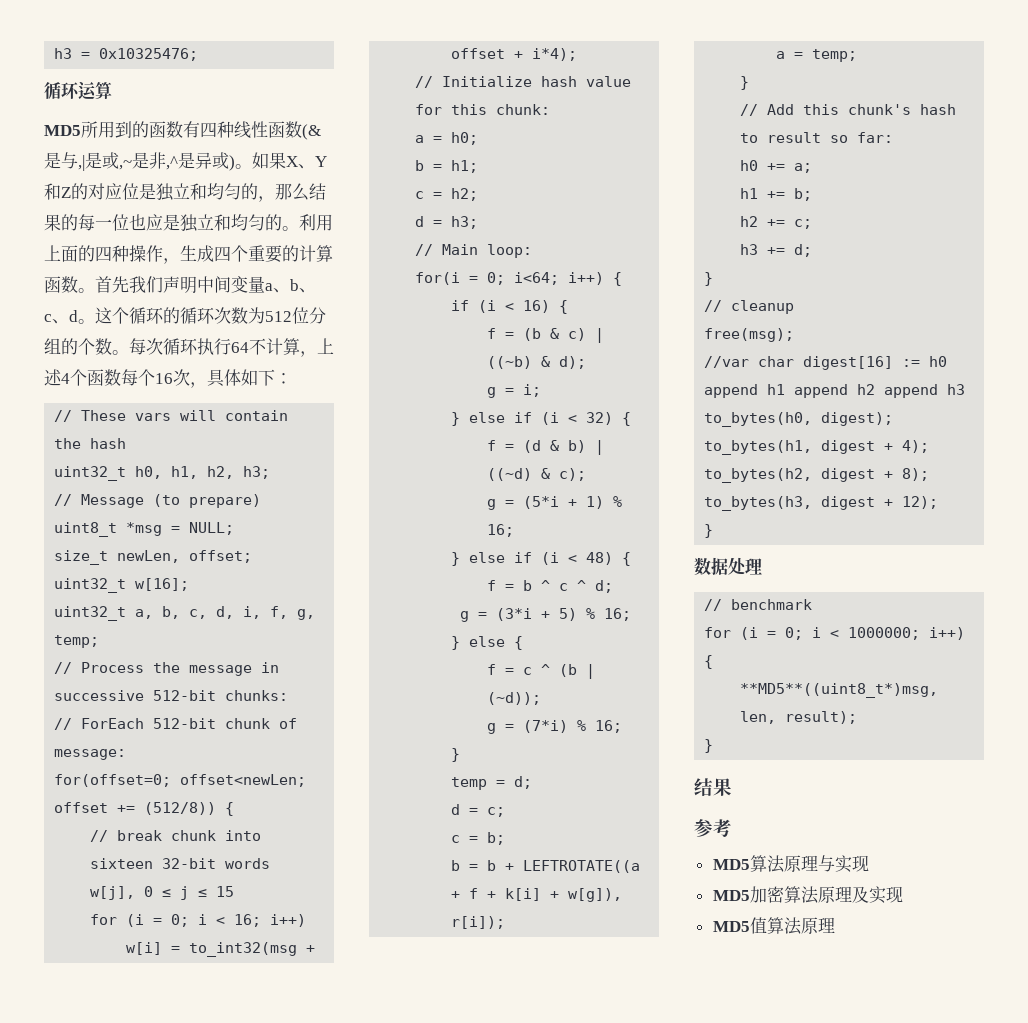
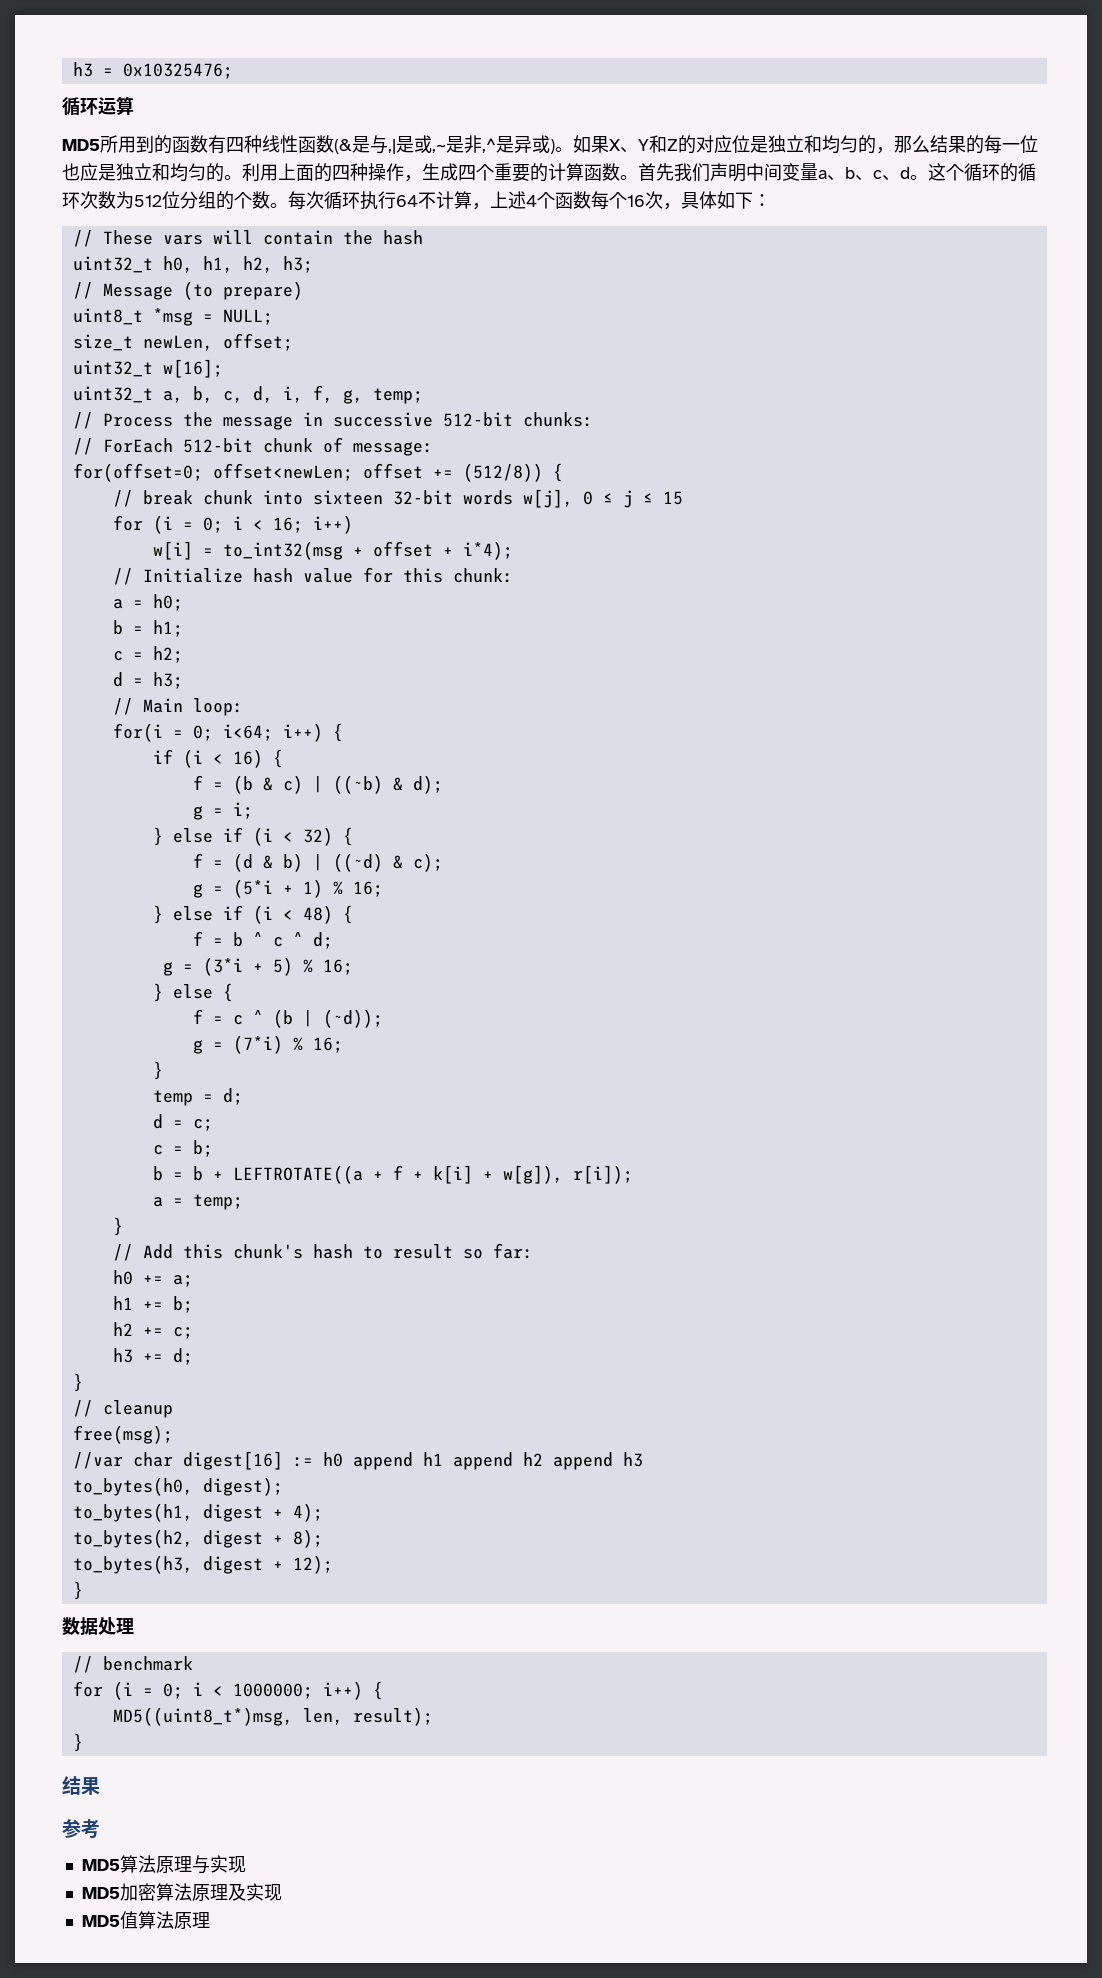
[740,683,939,698] **MD5**((uint8_t*)msg, -> [112,1707,293,1726] MD5((uint8_t*)msg,

